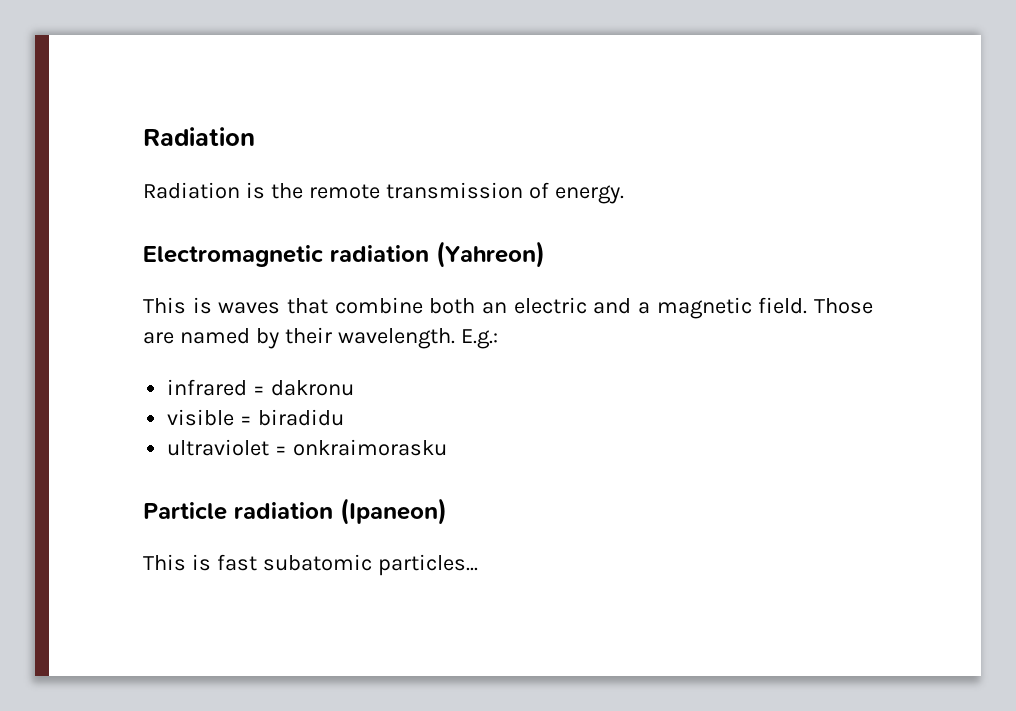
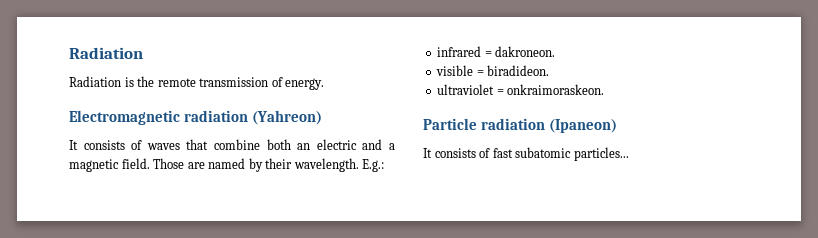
[143,297,212,314] This is -> [69,140,143,150] It consists of
[271,380,355,396] dakronu -> [495,46,556,57] dakroneon.
[258,409,345,426] biradidu -> [487,65,550,76] biradideon.
[293,439,448,456] onkraimorasku -> [507,84,605,95] onkraimoraskeon.
[143,554,211,571] This is -> [423,148,491,158] It consists of

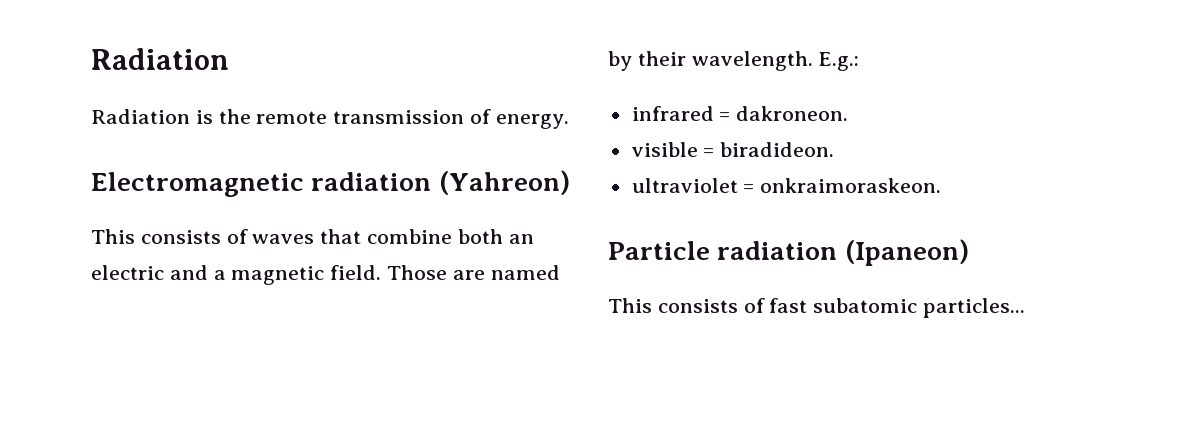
[69,140,78,150] It -> [91,229,135,244] This
[423,148,432,158] It -> [608,298,652,313] This

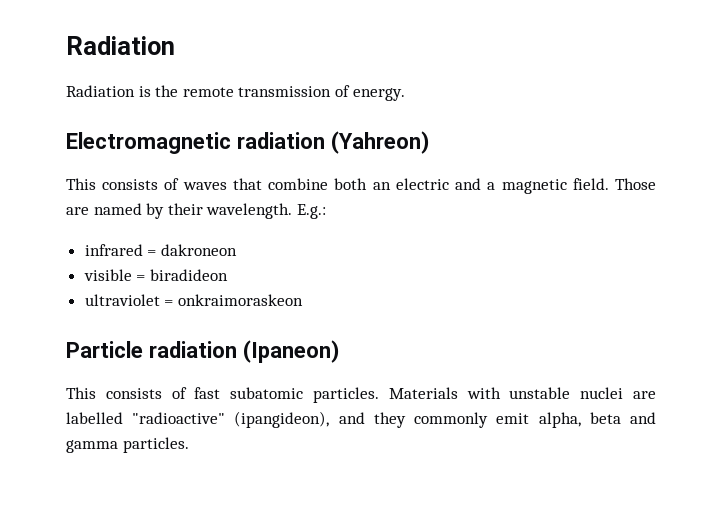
[736,106,849,121] dakroneon. -> [160,244,237,256] dakroneon
[720,142,835,157] biradideon. -> [149,269,228,281] biradideon
[760,178,942,193] onkraimoraskeon. -> [177,294,303,306] onkraimoraskeon
[923,298,1026,318] particles... -> [313,387,656,403] [66,411,656,428] [66,437,189,453] particles. Materials with unstable nuclei are labelled "radioactive" (ipangideon), and they commonly emit alpha, beta and gamma particles.

